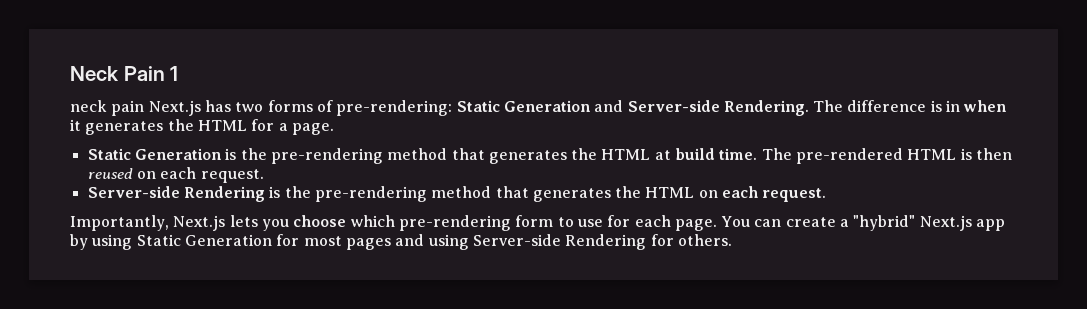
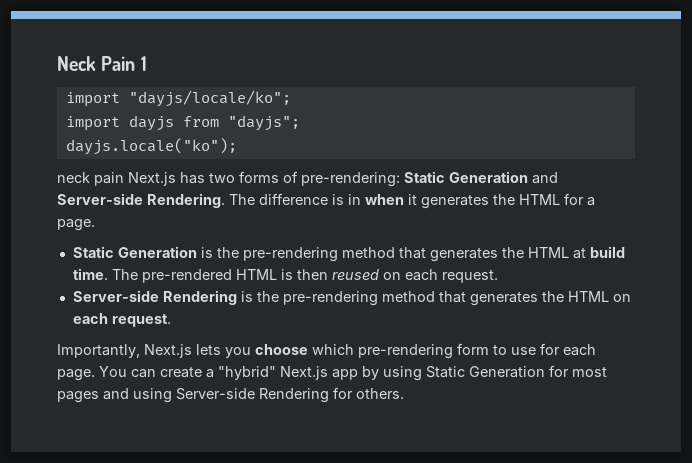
(179, 73) none -> [65,90,291,107] [65,115,300,131] [65,138,237,155] // import "dayjs/locale/ko"; // import dayjs from "dayjs"; // dayjs.locale("ko");

